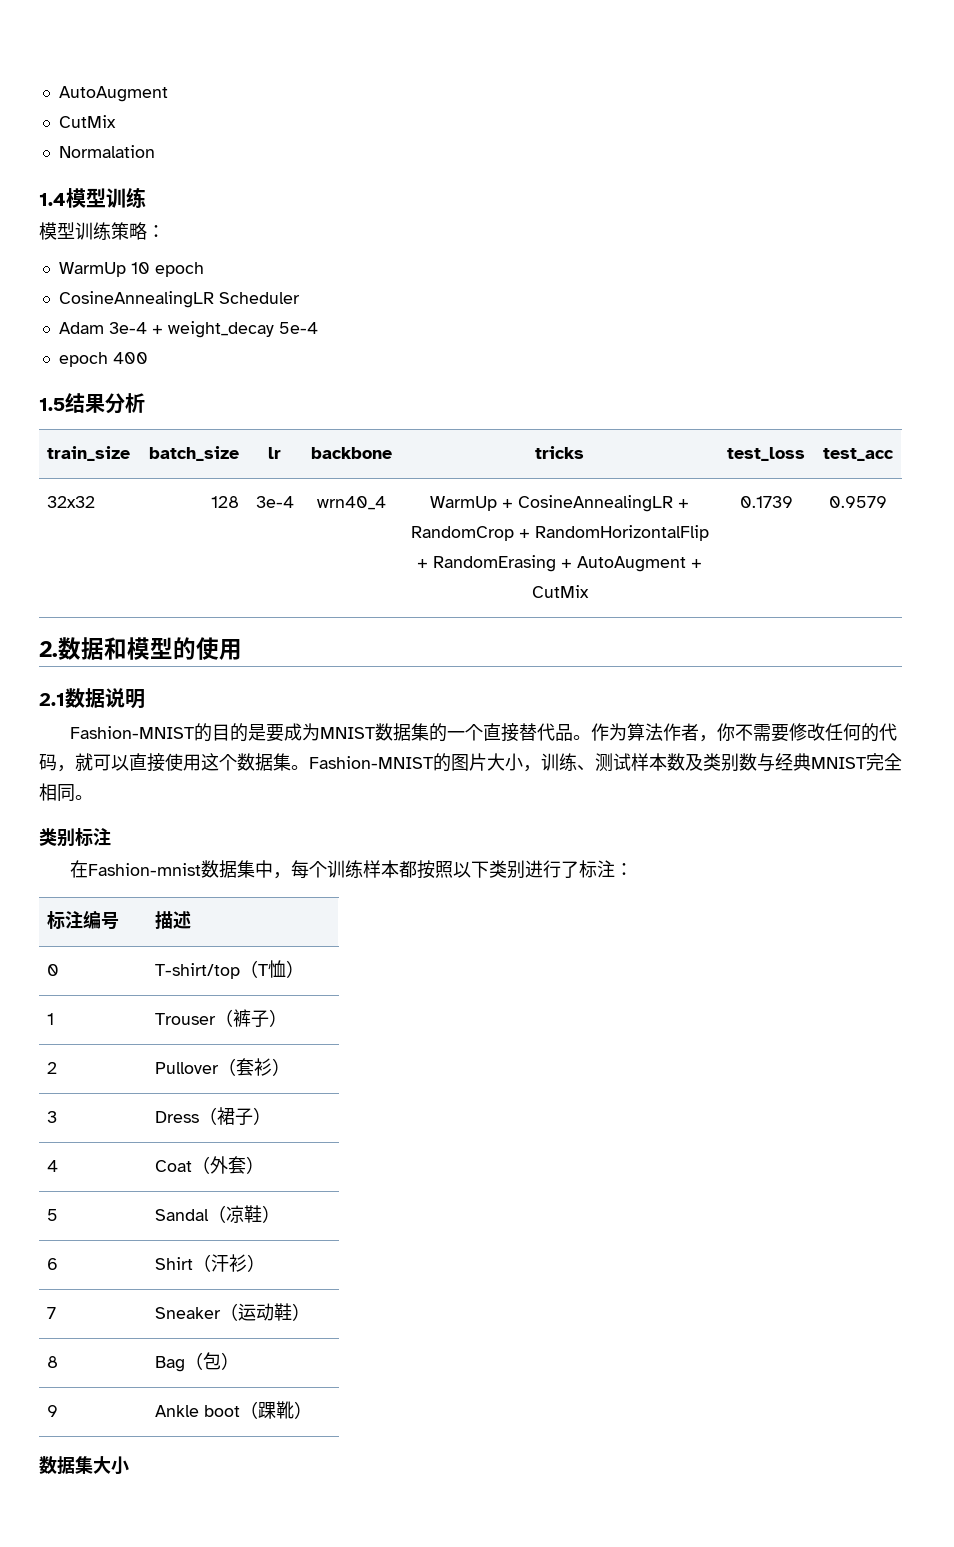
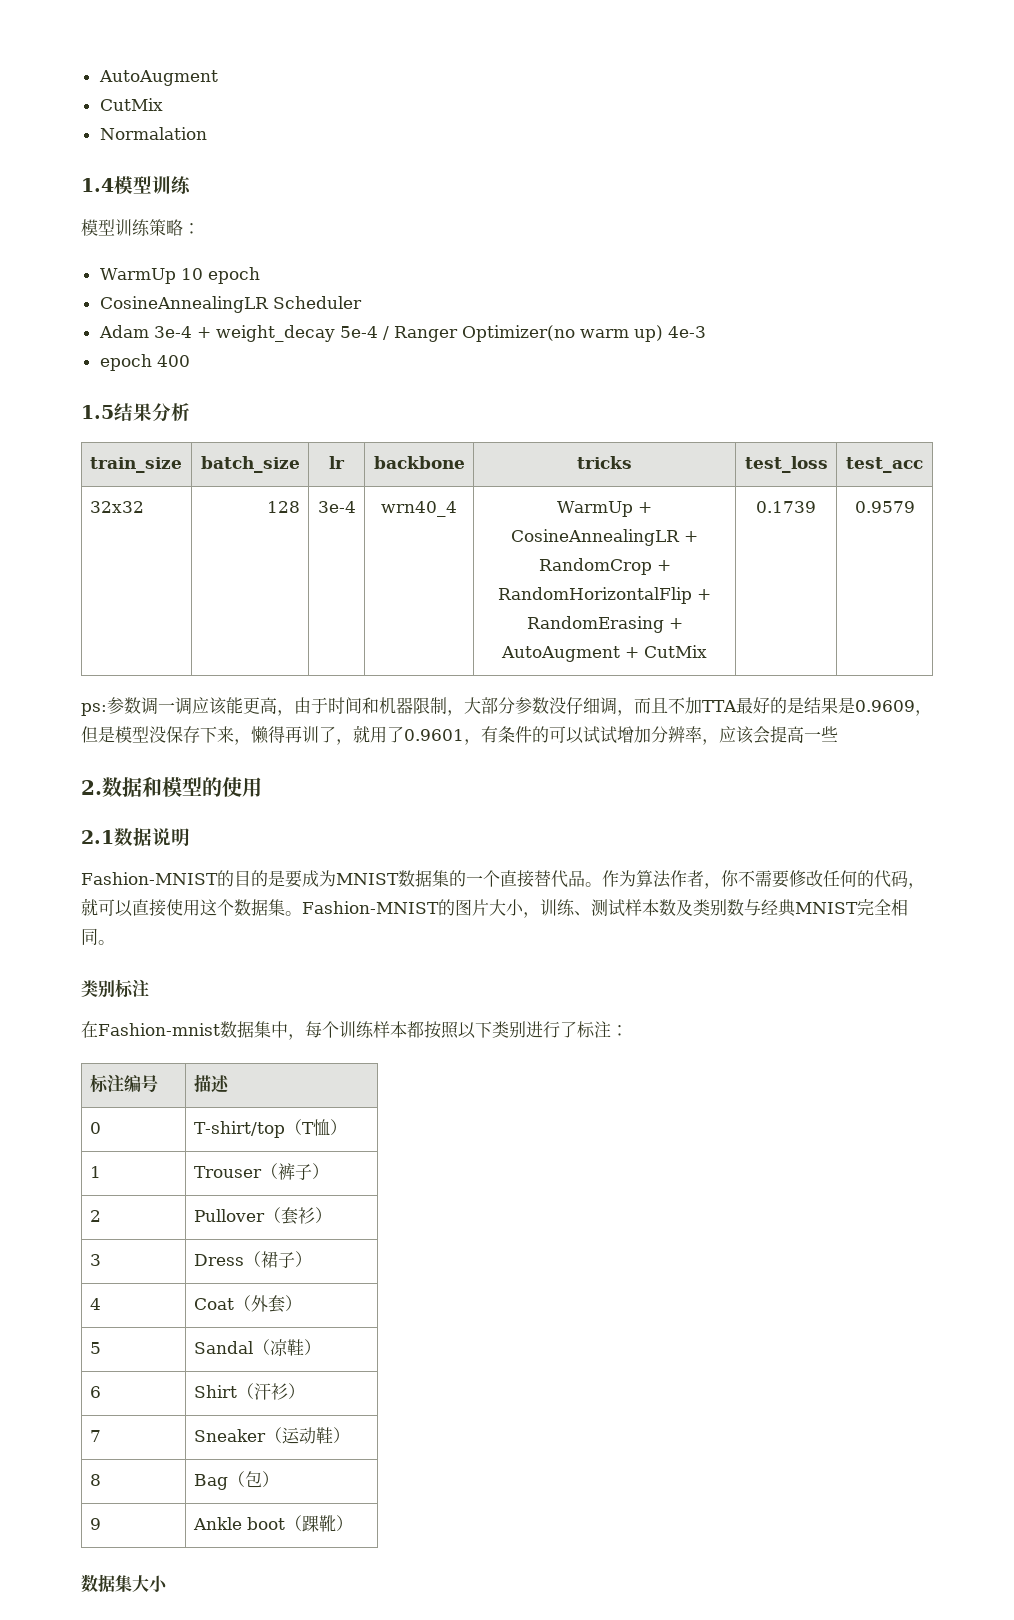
(318, 328) none -> [382,325,706,342] / Ranger Optimizer(no warm up) 4e-3
(887, 502) none -> [81,697,932,716] [81,725,838,745] // ps:参数调一调应该能更高，由于时间和机器限制，大部分参数没仔细调，而且不加TTA最好的是结果是0.9609，但是模型没保存下来，懒得再训了，就用了0.9601，有条件的可以试试增加分辨率，应该会提高一些

